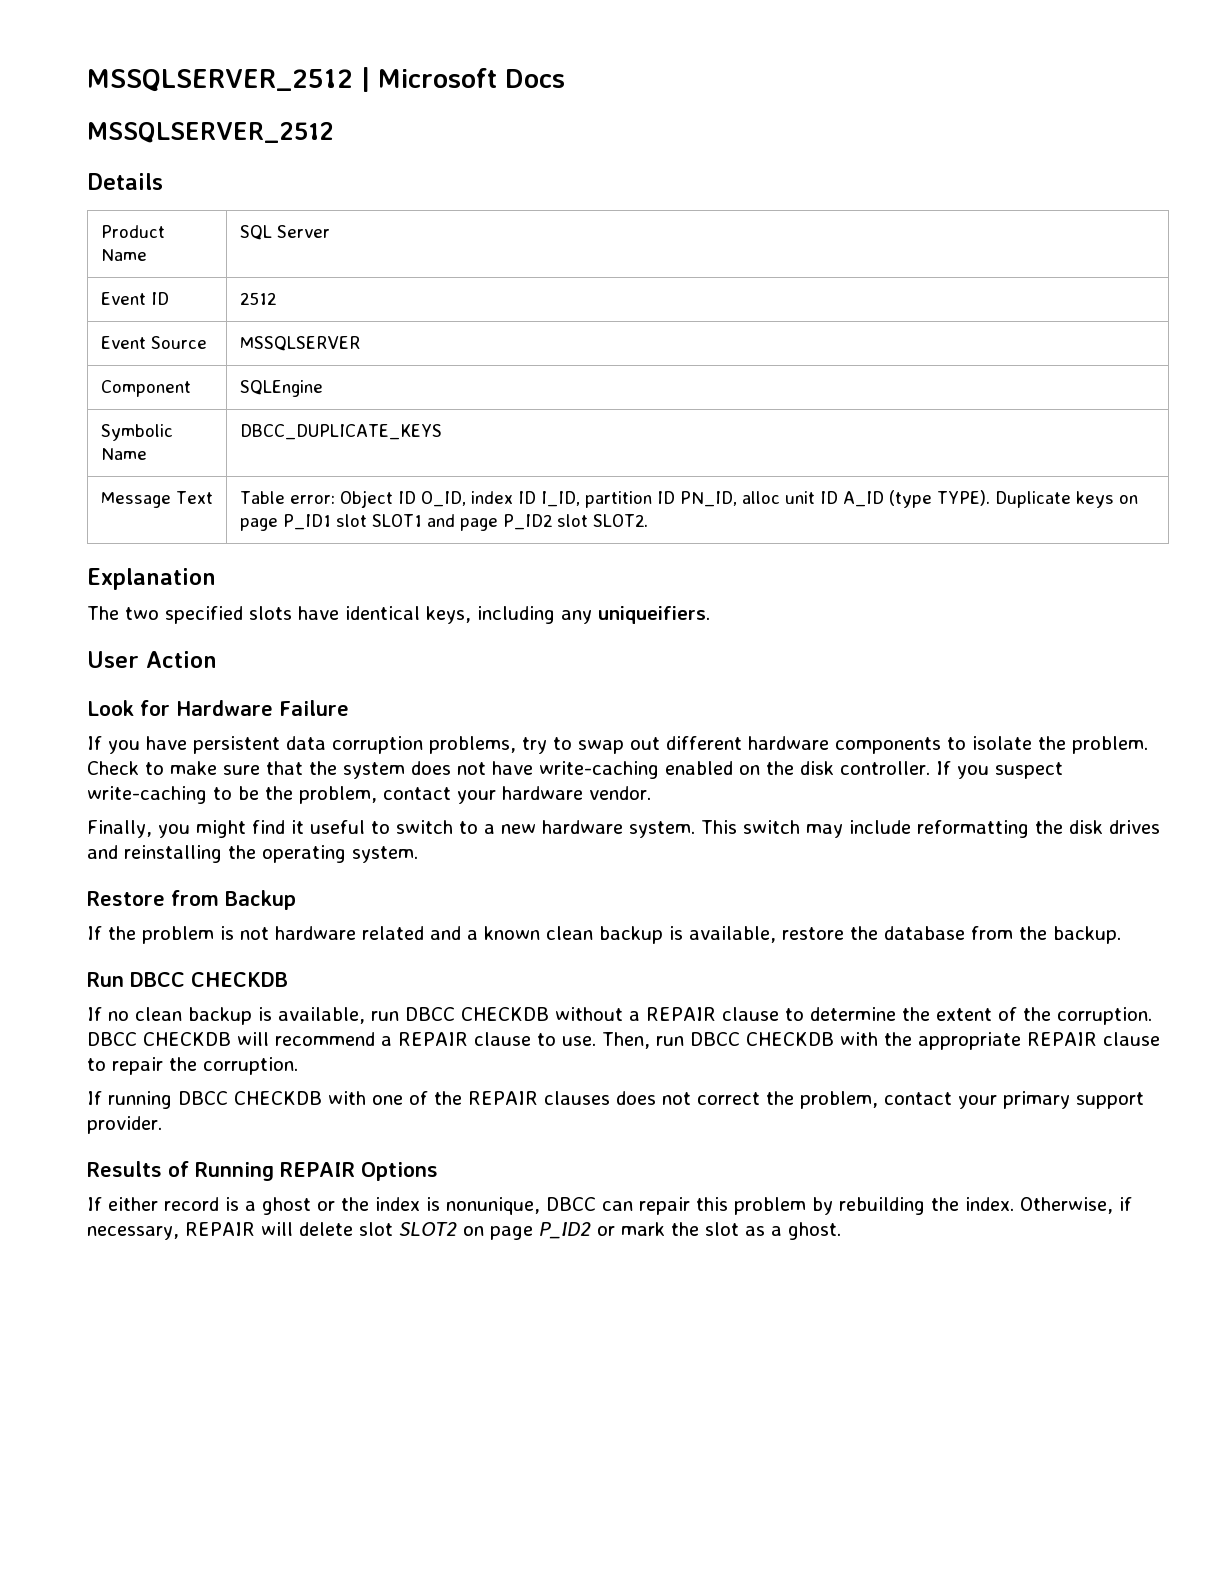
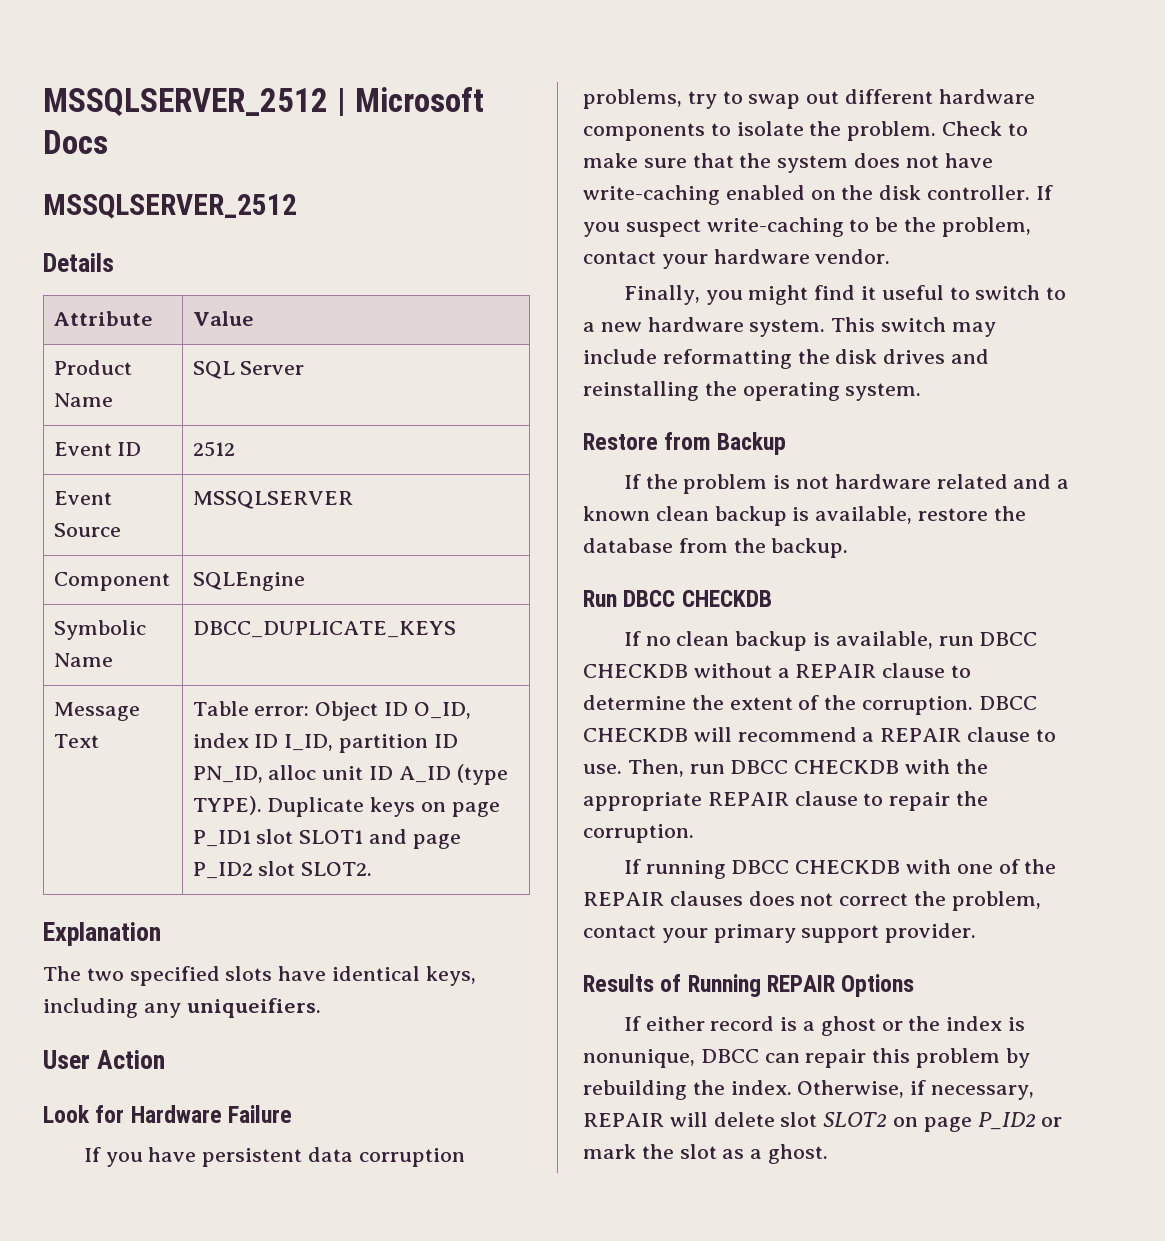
(163, 181) none -> [53,311,153,326] [192,311,254,326] // Attribute | Value

